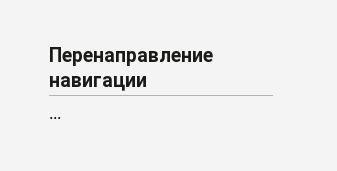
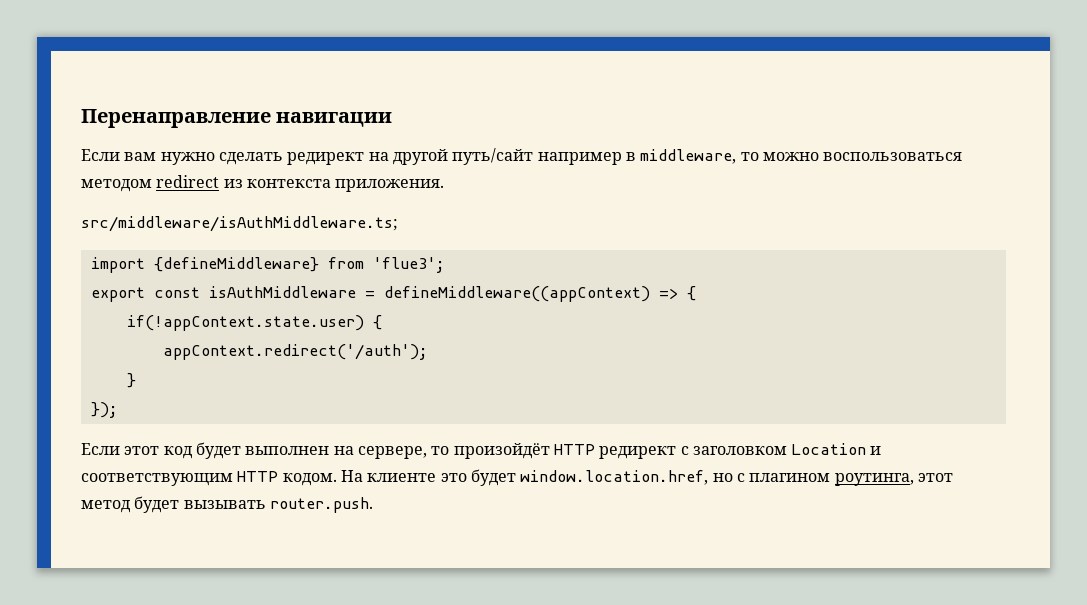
[49,117,61,119] ... -> [81,148,963,165] [81,175,445,192] [81,216,398,232] [90,257,445,273] [90,286,696,302] [126,315,382,331] [162,344,428,360] [126,373,136,388] [90,402,118,418] [81,442,882,459] [81,469,953,486] [81,496,373,513] Если вам нужно сделать редирект на другой путь/сайт например в middleware, то можно воспользоваться методом redirect из контекста приложения. // src/middleware/isAuthMiddleware.ts; // import {defineMiddleware} from 'flue3'; // export const isAuthMiddleware = defineMiddleware((appContext) => { // if(!appContext.state.user) { // appContext.redirect('/auth'); // } // }); // Если этот код будет выполнен на сервере, то произойдёт HTTP редирект с заголовком Location и соответствующим HTTP кодом. На клиенте это будет window.location.href, но с плагином роутинга, этот метод будет вызывать router.push.

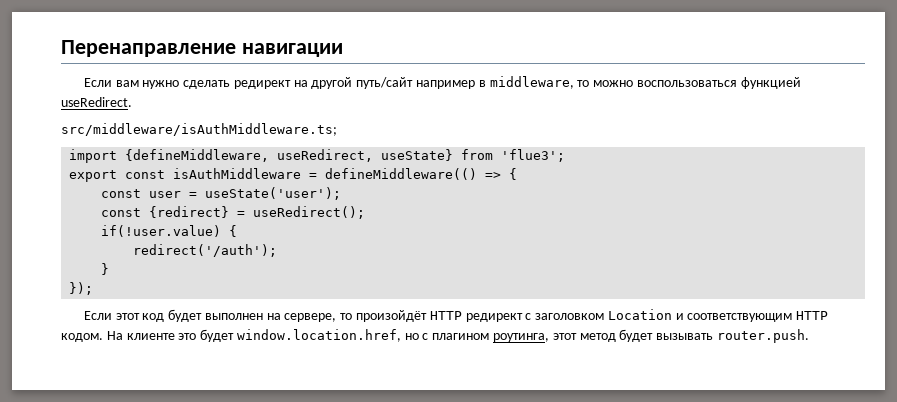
[81,175,445,192] методом redirect из контекста приложения. -> [740,77,801,89] [61,97,132,107] функцией useRedirect.
[153,257,319,272] {defineMiddleware} -> [125,149,454,162] {defineMiddleware, useRedirect, useState}
[383,286,650,302] defineMiddleware((appContext) -> [325,168,478,180] defineMiddleware(()
[126,315,382,331] [162,344,428,360] if(!appContext.state.user) { // appContext.redirect('/auth'); -> [101,187,342,200] [101,206,366,219] [101,225,238,237] [133,244,278,257] const user = useState('user'); // const {redirect} = useRedirect(); // if(!user.value) { // redirect('/auth');

